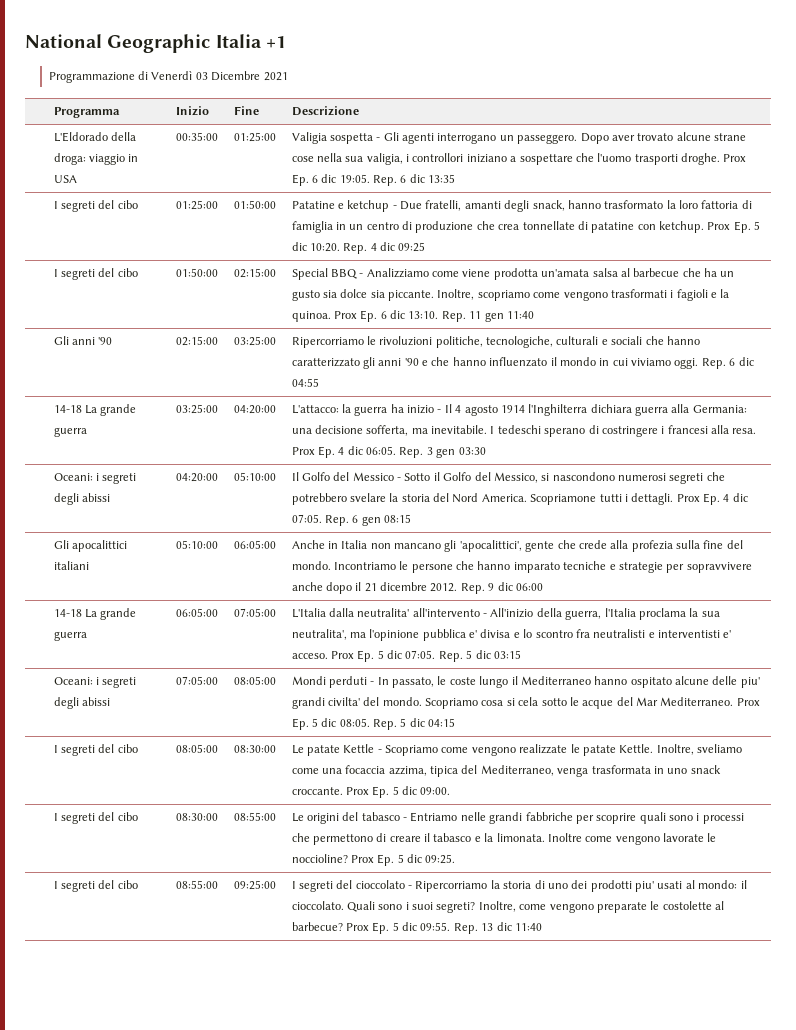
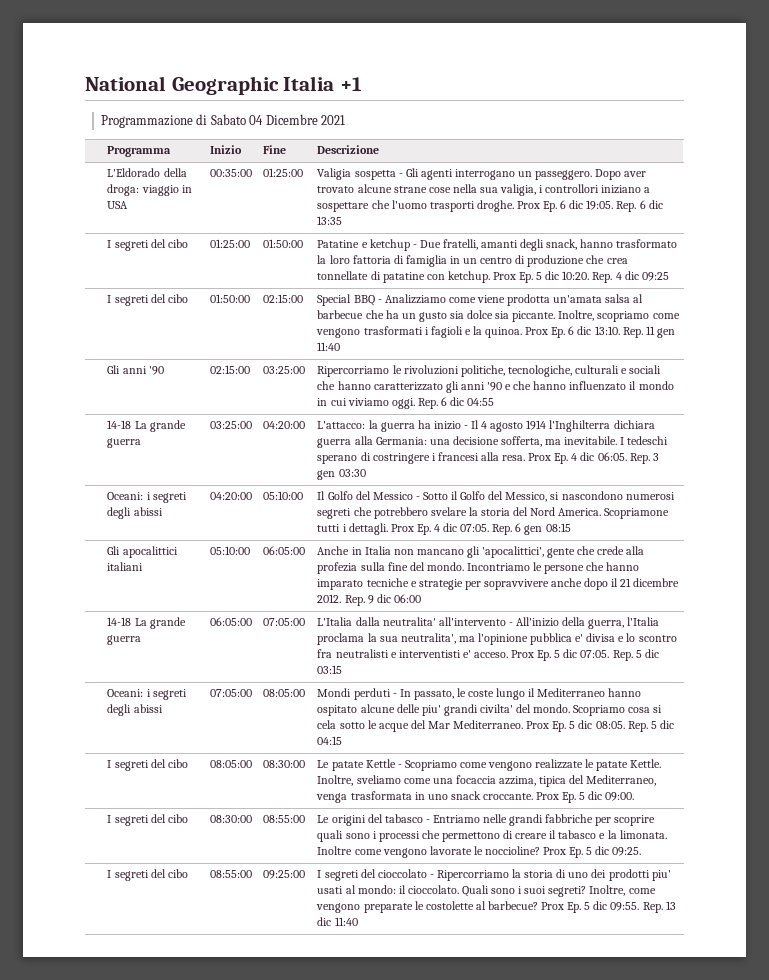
[151,71,208,80] Venerdì 03 -> [210,114,264,125] Sabato 04

